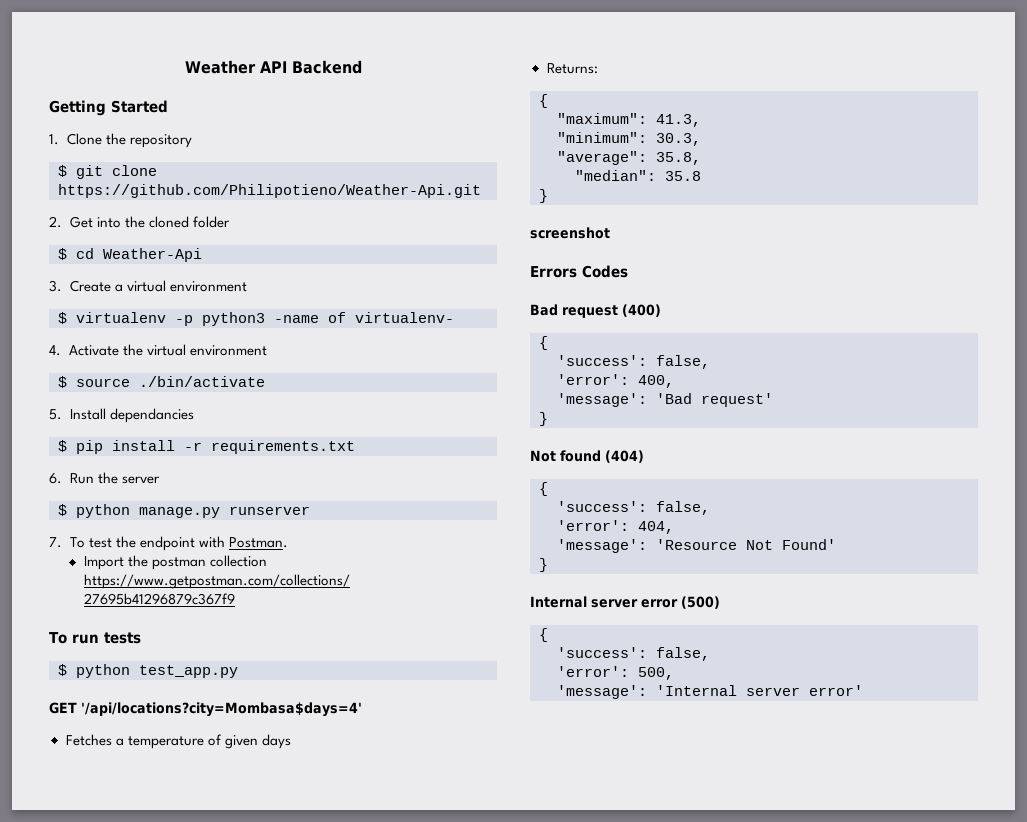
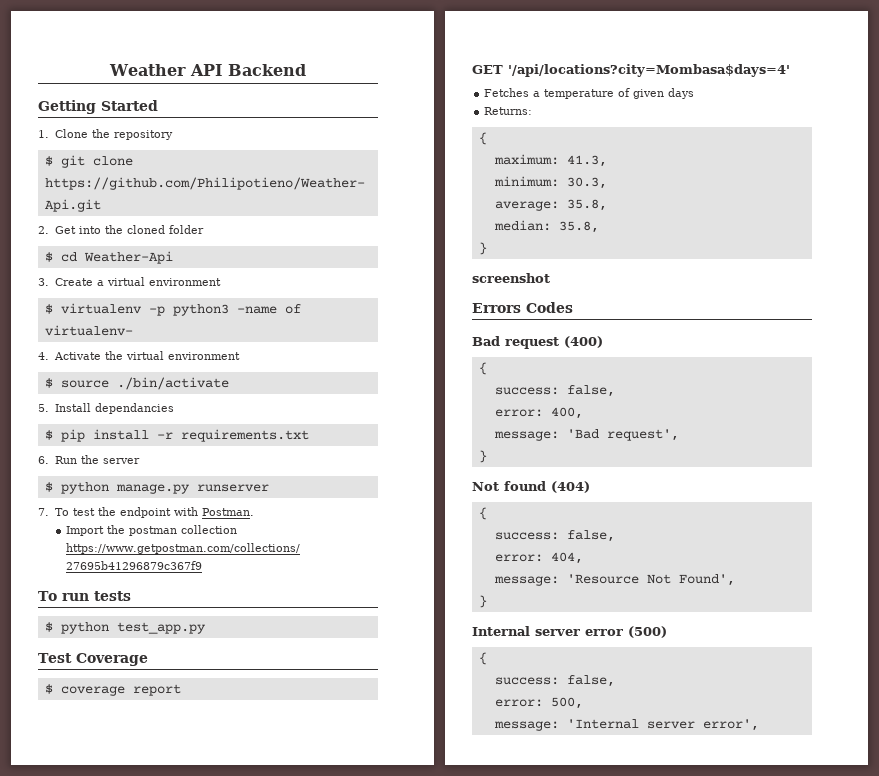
(238, 671) none -> [38,653,148,666] [44,684,181,696] // Test Coverage // $ coverage report
[557,113,647,124] "maximum": -> [493,154,559,165] maximum:
[557,132,647,143] "minimum": -> [493,176,559,187] minimum:
[557,151,701,165] [575,170,701,181] "average": 35.8, // "median": 35.8 -> [494,199,607,211] [493,220,599,233] average: 35.8, // median: 35.8,
[557,355,710,369] [557,374,629,385] 'success': false, // 'error': -> [494,385,615,397] [494,409,543,417] success: false, // error:
[557,393,773,407] 'message': 'Bad request' -> [493,429,679,441] message: 'Bad request',
[557,501,710,515] [557,520,629,531] 'success': false, // 'error': -> [494,530,615,542] [494,554,543,562] success: false, // error:
[557,539,647,553] 'message': -> [493,576,559,586] message:
[782,539,836,550] Found' -> [678,574,735,586] Found',
[557,647,710,661] [557,666,629,677] 'success': false, // 'error': -> [494,675,615,687] [494,699,543,707] success: false, // error:
[557,685,647,699] 'message': -> [493,721,559,731] message:
[809,685,863,696] error' -> [702,719,759,731] error',

